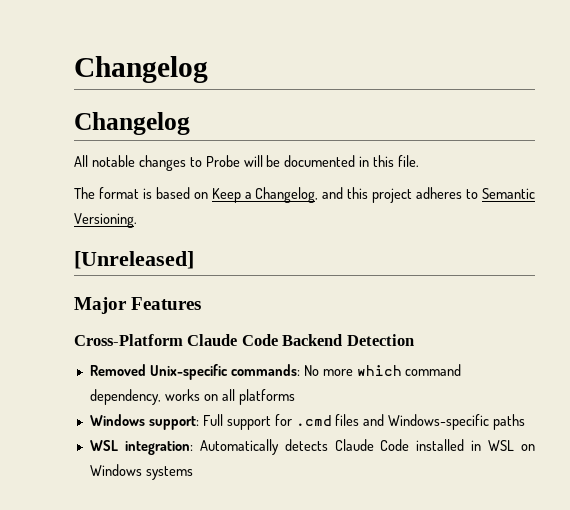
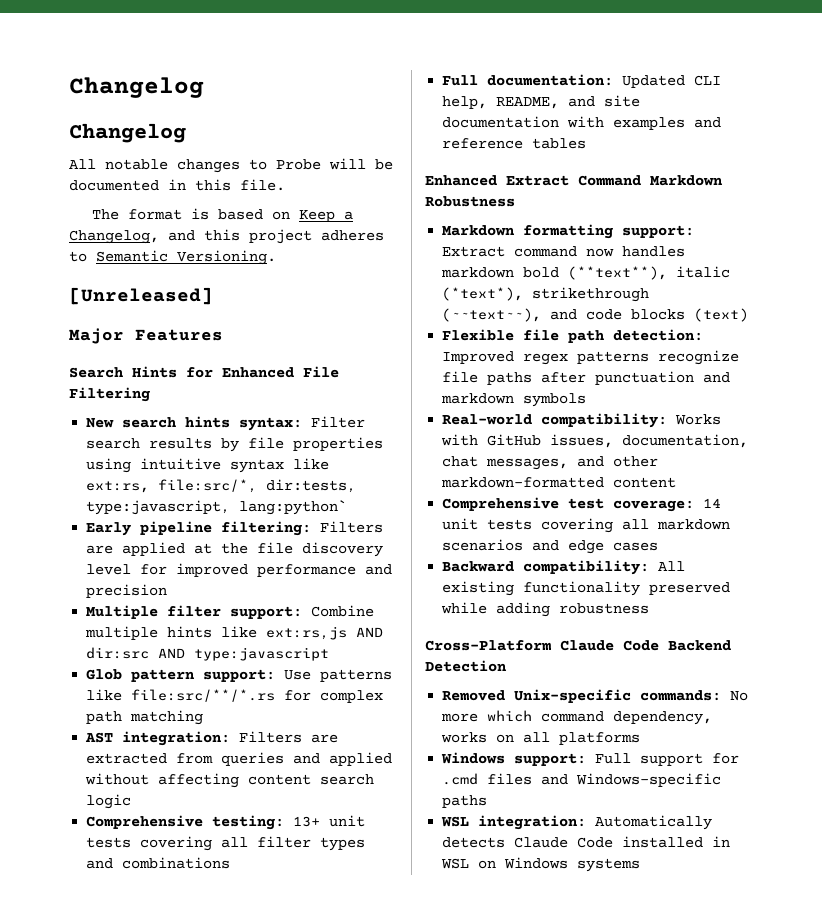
(202, 303) none -> [69,366,339,378] [69,387,150,402] [86,416,366,431] [86,437,384,452] [86,458,330,473] [86,479,357,493] [86,500,348,515] [86,521,384,536] [86,542,384,557] [86,563,393,577] [86,584,168,598] [86,605,375,619] [85,626,384,640] [86,647,330,661] [86,669,393,682] [86,689,384,703] [86,710,204,725] [85,731,339,746] [86,752,393,766] [85,773,375,788] [86,794,132,809] [86,815,366,830] [86,836,366,851] [86,857,231,869] [442,74,722,88] [442,95,641,109] [442,116,722,130] [442,138,587,149] [425,175,723,186] [425,196,515,207] [442,224,695,239] [442,246,686,257] [441,266,731,280] [442,287,650,302] [442,308,749,322] [442,329,704,343] [442,350,740,365] [442,371,731,385] [441,393,587,407] [442,413,722,428] [441,434,749,448] [442,456,659,470] [441,477,677,488] [442,497,722,512] [442,518,731,533] [442,539,659,554] [442,560,686,575] [442,581,731,596] [441,602,650,617] // Search Hints for Enhanced File Filtering // New search hints syntax: Filter search results by file properties using intuitive syntax like ext:rs, file:src/*, dir:tests, type:javascript, lang:python` // Early pipeline filtering: Filters are applied at the file discovery level for improved performance and precision // Multiple filter support: Combine multiple hints like ext:rs,js AND dir:src AND type:javascript // Glob pattern support: Use patterns like file:src/**/*.rs for complex path matching // AST integration: Filters are extracted from queries and applied without affecting content search logic // Comprehensive testing: 13+ unit tests covering all filter types and combinations // Full documentation: Updated CLI help, README, and site documentation with examples and reference tables // Enhanced Extract Command Markdown Robustness // Markdown formatting support: Extract command now handles markdown bold (**text**), italic (*text*), strikethrough (~~text~~), and code blocks (text) // Flexible file path detection: Improved regex patterns recognize file paths after punctuation and markdown symbols // Real-world compatibility: Works with GitHub issues, documentation, chat messages, and other markdown-formatted content // Comprehensive test coverage: 14 unit tests covering all markdown scenarios and edge cases // Backward compatibility: All existing functionality preserved while adding robustness

